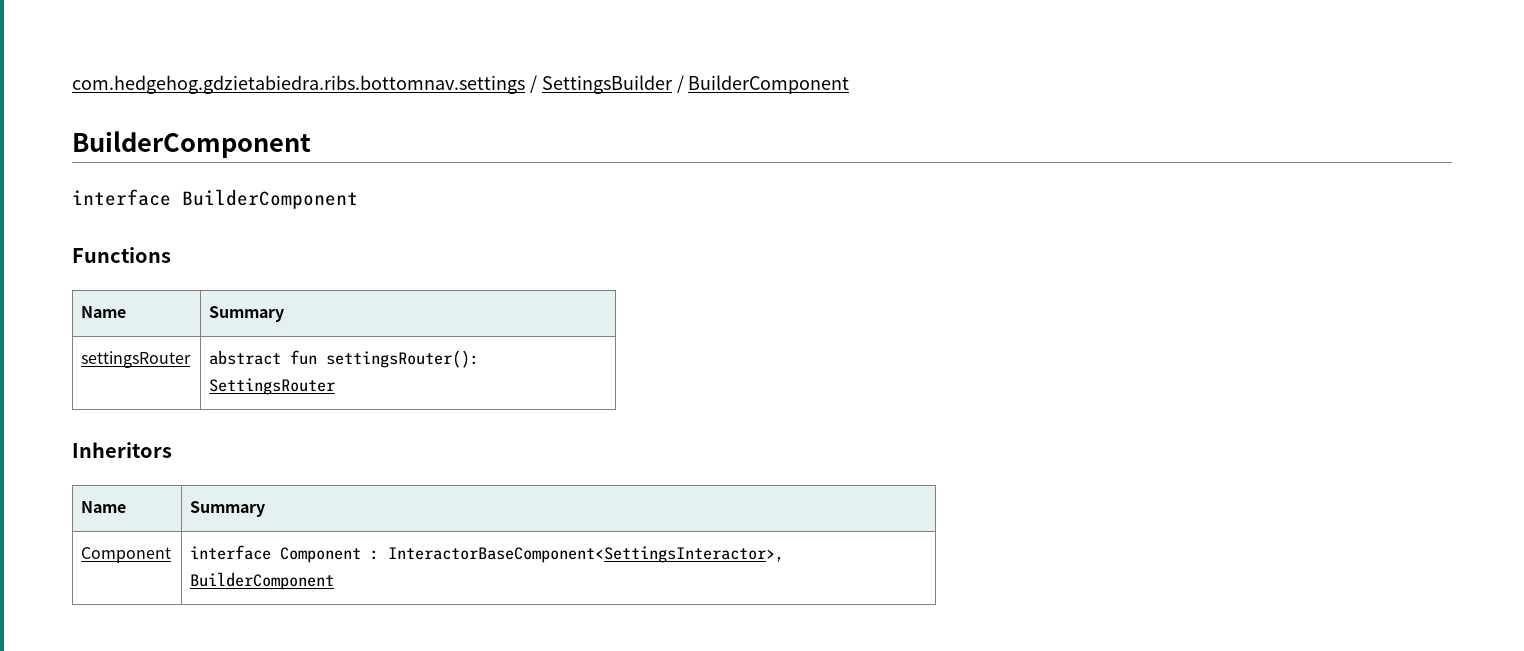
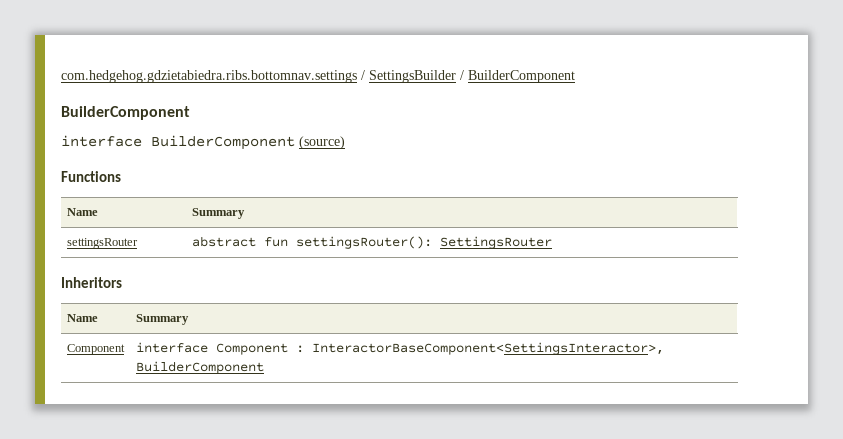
(358, 199) none -> [299,136,345,149] (source)

